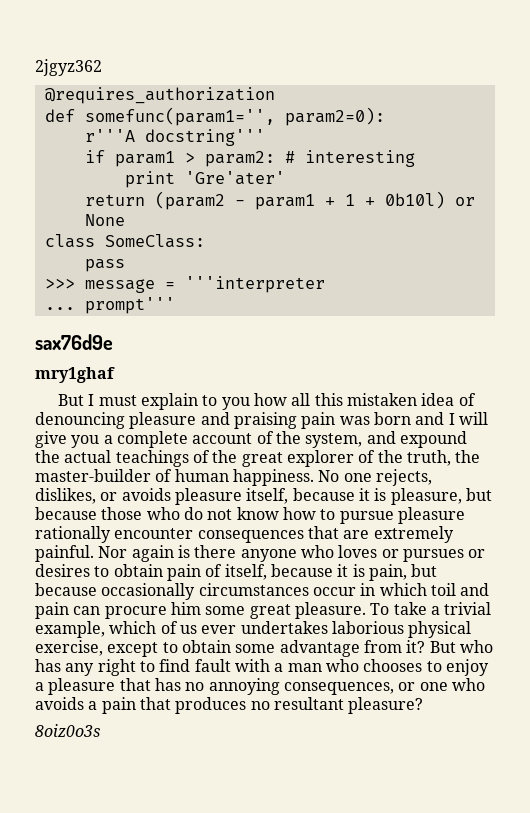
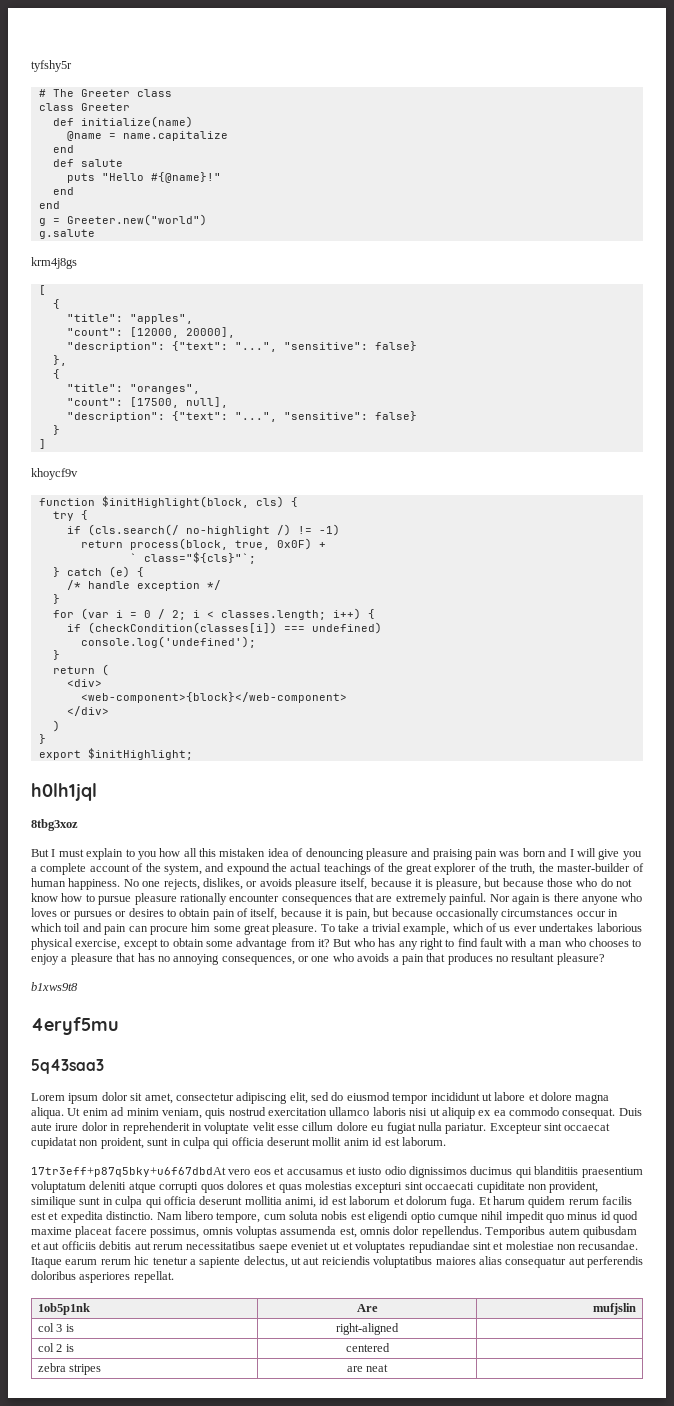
[35,59,102,76] [44,87,275,104] [44,107,385,126] [84,129,265,146] [84,150,415,167] [124,171,285,188] [84,191,475,210] [84,214,125,226] [44,234,205,248] [84,259,125,272] [44,276,325,293] [44,297,175,314] [35,334,113,350] [35,367,115,383] 2jgyz362 // @requires_authorization // def somefunc(param1='', param2=0): // r'''A docstring''' // if param1 > param2: # interesting // print 'Gre'ater' // return (param2 - param1 + 1 + 0b10l) or None // class SomeClass: // pass // >>> message = '''interpreter // ... prompt''' // sax76d9e // mry1ghaf -> [31,60,72,72] [38,89,172,97] [38,103,130,111] [52,116,193,128] [66,131,228,141] [52,145,74,153] [52,159,123,167] [66,172,221,183] [52,187,74,195] [38,201,60,209] [38,214,207,226] [38,229,95,239] [31,257,77,269] [38,285,46,295] [52,299,60,309] [66,314,193,324] [66,327,235,338] [66,341,417,352] [52,355,67,366] [52,369,60,379] [66,384,200,394] [66,397,228,408] [66,411,417,422] [52,425,60,435] [38,439,46,449] [31,468,78,480] [38,496,298,508] [52,510,88,521] [66,524,340,536] [80,538,326,550] [129,552,256,564] [52,566,144,578] [66,580,221,591] [52,594,60,604] [52,608,375,620] [66,622,382,634] [80,636,256,648] [52,650,60,660] [52,664,109,676] [66,679,102,687] [80,692,347,703] [66,706,109,716] [52,720,60,732] [38,734,46,744] [38,748,193,760] [31,783,97,801] [31,819,78,831] tyfshy5r // # The Greeter class // class Greeter // def initialize(name) // @name = name.capitalize // end // def salute // puts "Hello #{@name}!" // end // end // g = Greeter.new("world") // g.salute // krm4j8gs // [ // { // "title": "apples", // "count": [12000, 20000], // "description": {"text": "...", "sensitive": false} // }, // { // "title": "oranges", // "count": [17500, null], // "description": {"text": "...", "sensitive": false} // } // ] // khoycf9v // function $initHighlight(block, cls) { // try { // if (cls.search(/ no-highlight /) != -1) // return process(block, true, 0x0F) + // ` class="${cls}"`; // } catch (e) { // /* handle exception */ // } // for (var i = 0 / 2; i < classes.length; i++) { // if (checkCondition(classes[i]) === undefined) // console.log('undefined'); // } // return ( // <div> // <web-component>{block}</web-component> // </div> // ) // } // export $initHighlight; // h0lh1jql // 8tbg3xoz
[35,724,100,737] 8oiz0o3s -> [31,982,78,991] [31,1017,119,1035] [31,1059,104,1074] [31,1092,610,1104] [31,1107,642,1119] [31,1122,611,1134] [31,1137,446,1149] [31,1166,643,1178] [31,1181,599,1193] [31,1196,633,1208] [31,1211,639,1223] [31,1226,637,1238] [31,1241,639,1253] [31,1256,643,1268] [31,1271,174,1283] [37,1303,90,1315] [356,1304,378,1312] [593,1303,637,1315] [37,1323,74,1332] [336,1323,399,1335] [37,1343,74,1352] [345,1343,390,1352] [37,1363,102,1375] [346,1364,389,1372] b1xws9t8 // 4eryf5mu // 5q43saa3 // Lorem ipsum dolor sit amet, consectetur adipiscing elit, sed do eiusmod tempor incididunt ut labore et dolore magna aliqua. Ut enim ad minim veniam, quis nostrud exercitation ullamco laboris nisi ut aliquip ex ea commodo consequat. Duis aute irure dolor in reprehenderit in voluptate velit esse cillum dolore eu fugiat nulla pariatur. Excepteur sint occaecat cupidatat non proident, sunt in culpa qui officia deserunt mollit anim id est laborum. // 17tr3eff+p87q5bky+u6f67dbdAt vero eos et accusamus et iusto odio dignissimos ducimus qui blanditiis praesentium voluptatum deleniti atque corrupti quos dolores et quas molestias excepturi sint occaecati cupiditate non provident, similique sunt in culpa qui officia deserunt mollitia animi, id est laborum et dolorum fuga. Et harum quidem rerum facilis est et expedita distinctio. Nam libero tempore, cum soluta nobis est eligendi optio cumque nihil impedit quo minus id quod maxime placeat facere possimus, omnis voluptas assumenda est, omnis dolor repellendus. Temporibus autem quibusdam et aut officiis debitis aut rerum necessitatibus saepe eveniet ut et voluptates repudiandae sint et molestiae non recusandae. Itaque earum rerum hic tenetur a sapiente delectus, ut aut reiciendis voluptatibus maiores alias consequatur aut perferendis doloribus asperiores repellat. // 1ob5p1nk | Are | mufjslin // col 3 is | right-aligned | // col 2 is | centered | // zebra stripes | are neat |

